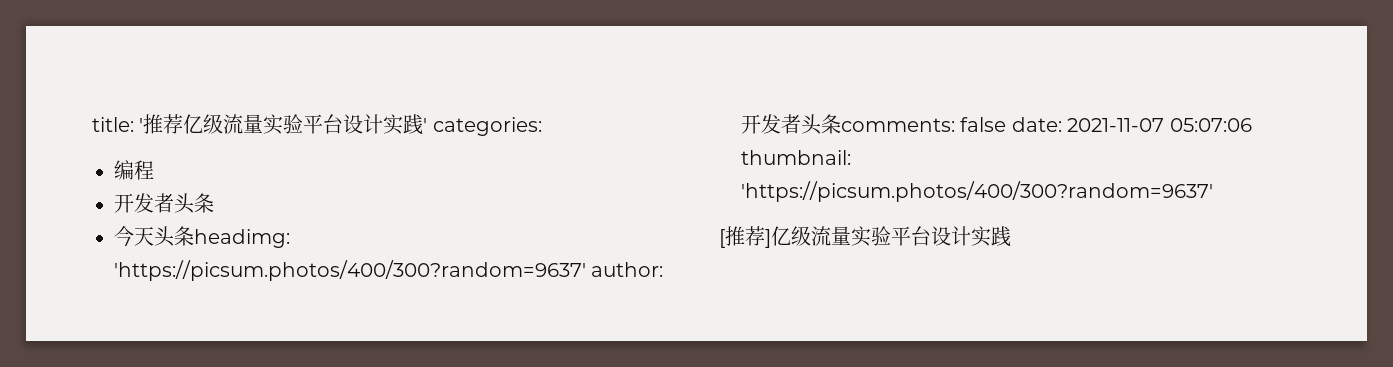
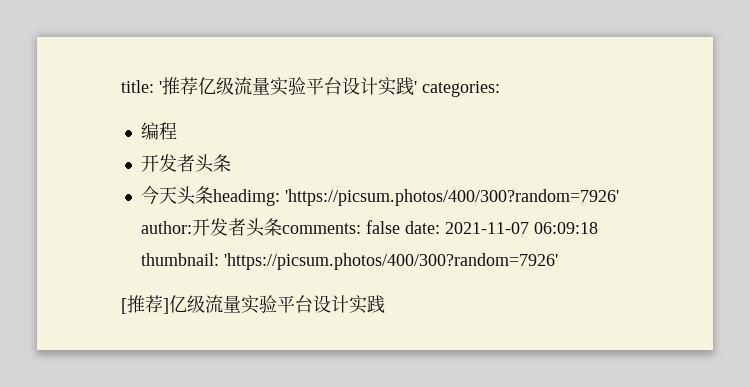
[114,260,586,281] 'https://picsum.photos/400/300?random=9637' -> [284,189,619,206] 'https://picsum.photos/400/300?random=7926'
[1169,118,1252,132] [741,150,851,165] [741,181,1213,202] 05:07:06 thumbnail: 'https://picsum.photos/400/300?random=9637' -> [533,222,598,234] [140,253,558,270] 06:09:18 thumbnail: 'https://picsum.photos/400/300?random=7926'

